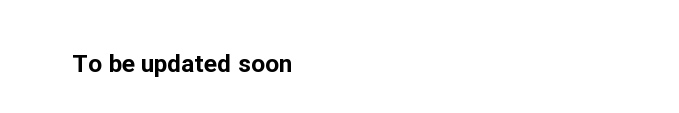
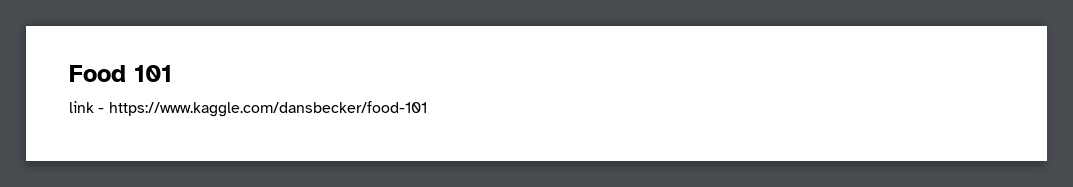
[72,54,292,77] To be updated soon -> [69,65,172,82] [69,101,427,117] Food 101 // link - https://www.kaggle.com/dansbecker/food-101

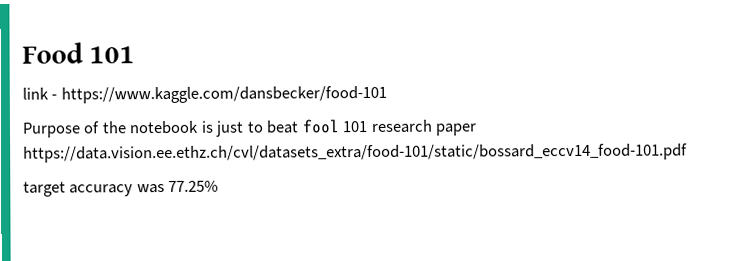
(427, 109) none -> [22,119,478,138] [23,143,688,163] [23,180,220,197] // Purpose of the notebook is just to beat fool 101 research paper https://data.vision.ee.ethz.ch/cvl/datasets_extra/food-101/static/bossard_eccv14_food-101.pdf // target accuracy was 77.25%

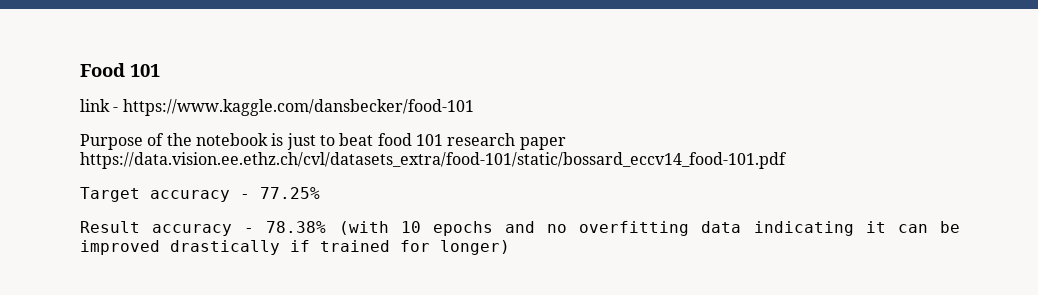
[301,119,340,134] fool -> [377,133,412,146] food
[23,180,220,197] target accuracy was 77.25% -> [80,187,320,202] [80,221,960,236] [80,240,510,255] Target accuracy - 77.25% // Result accuracy - 78.38% (with 10 epochs and no overfitting data indicating it can be improved drastically if trained for longer)

